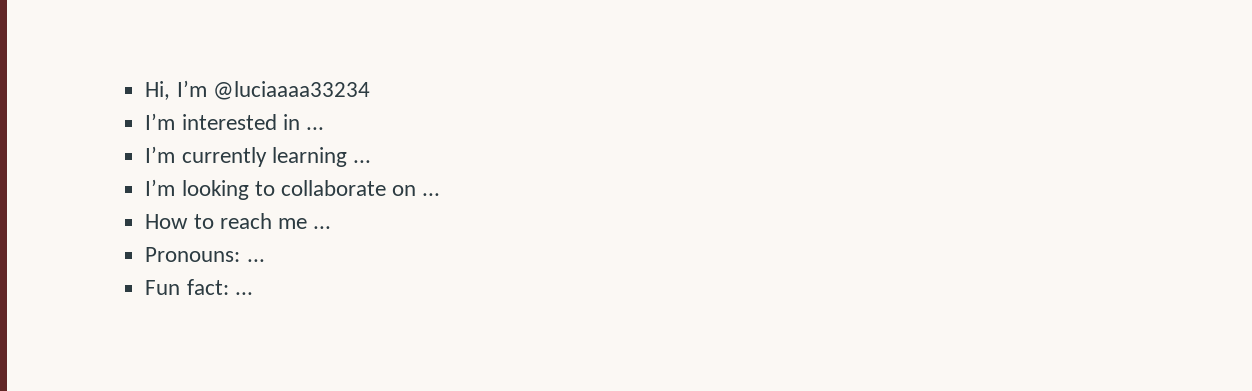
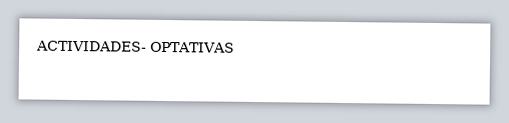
[145,80,370,100] [145,113,324,130] [145,146,371,167] [145,179,441,200] [145,213,332,229] [145,247,265,262] [145,279,253,295] Hi, I’m @luciaaaa33234 // I’m interested in ... // I’m currently learning ... // I’m looking to collaborate on ... // How to reach me ... // Pronouns: ... // Fun fact: ... -> [36,40,235,53] ACTIVIDADES- OPTATIVAS

